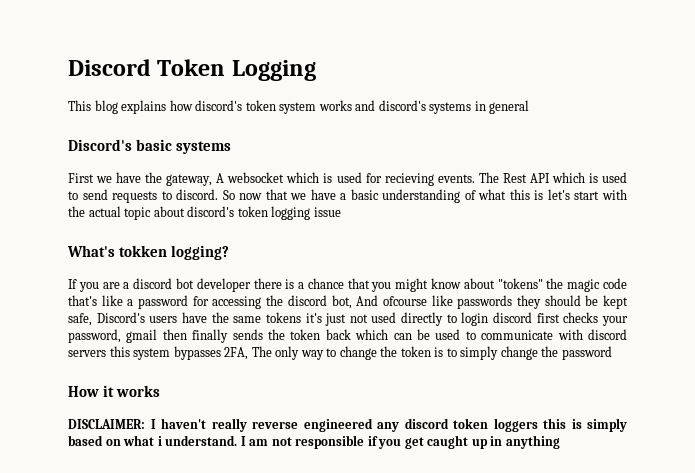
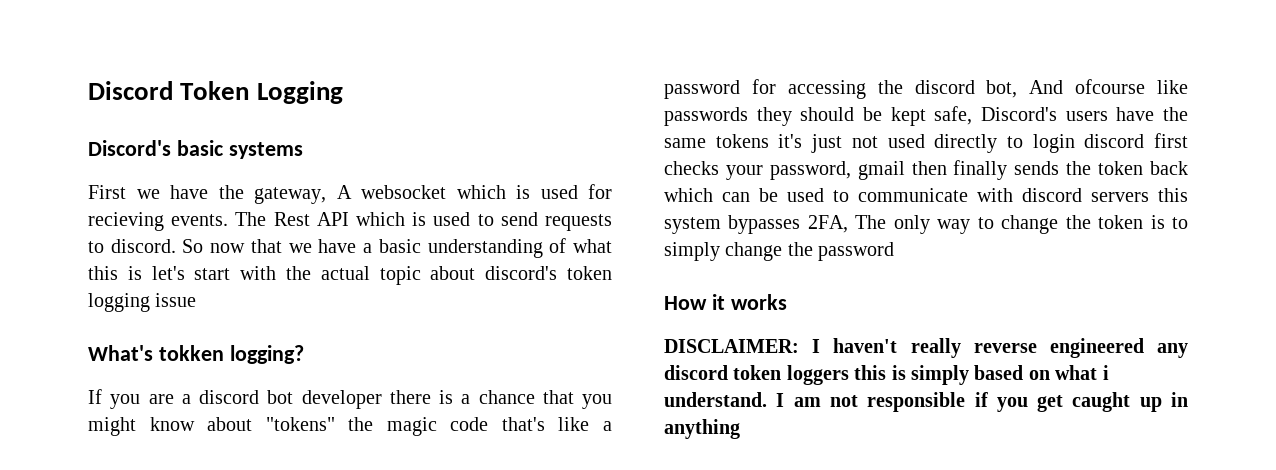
[68,100,530,114] // This blog explains how discord's token system works and discord's systems in general -> (343, 92) none

